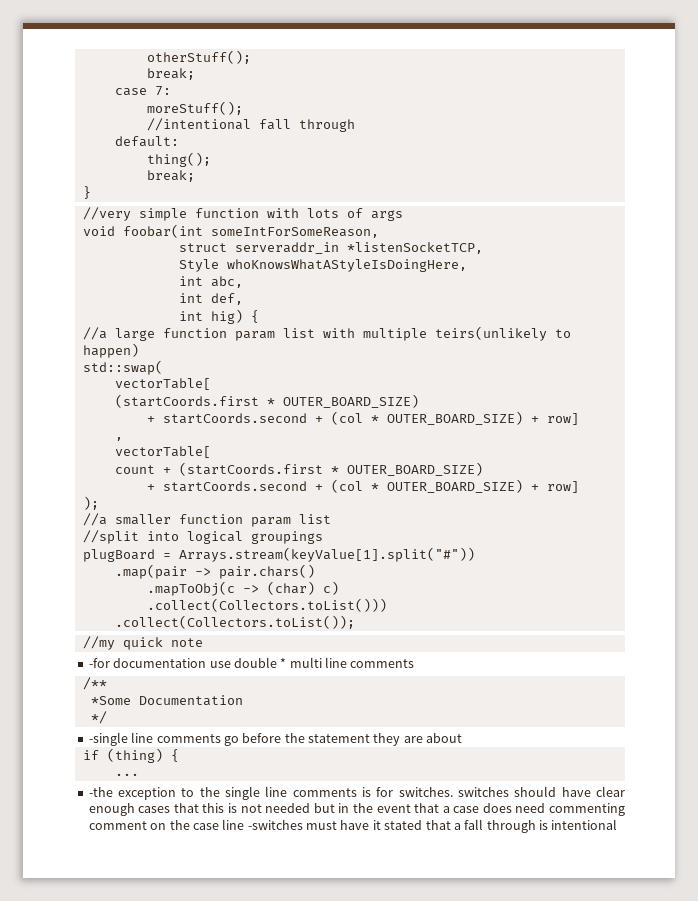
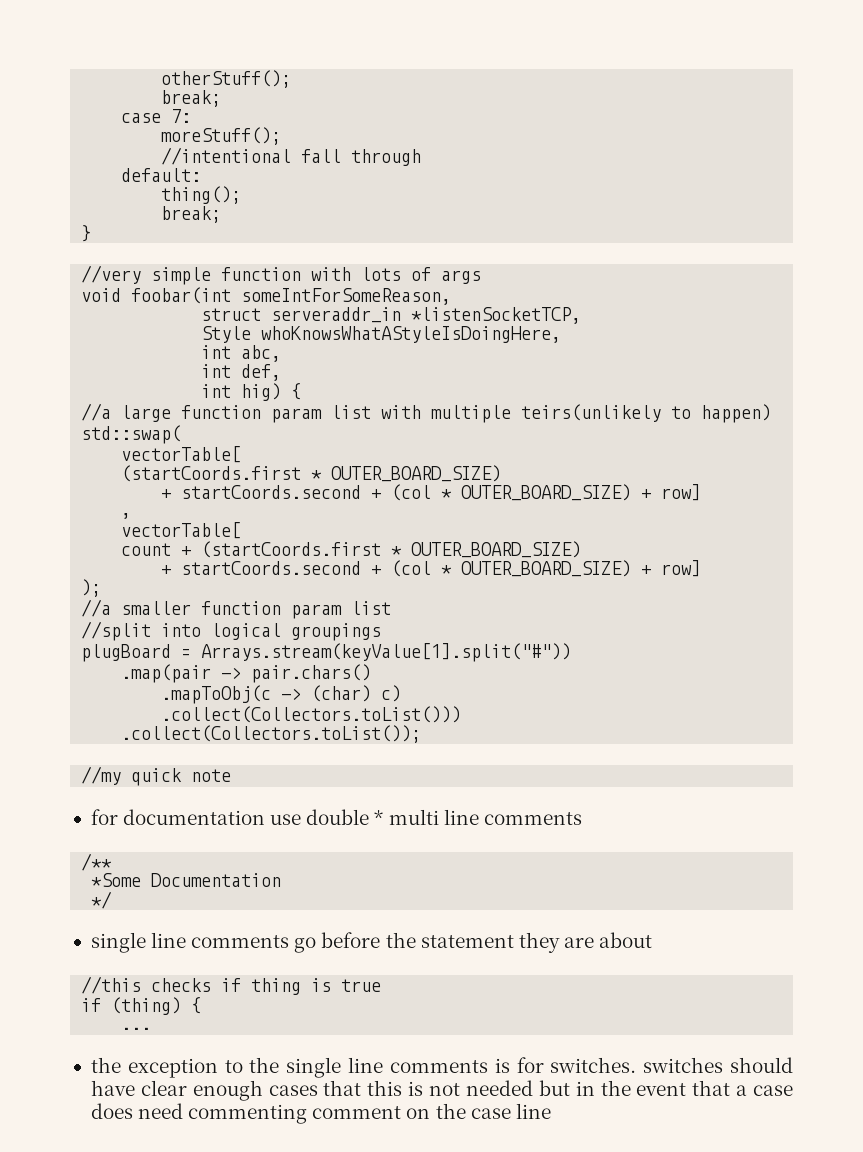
[88,658,110,668] -for -> [90,809,118,825] for
[88,732,128,746] -single -> [90,932,146,953] single
(463, 738) none -> [81,976,382,995] // //this checks if thing is true
[88,787,113,797] -the -> [90,1057,121,1073] the
[247,819,618,833] -switches must have it stated that a fall through is intentional -> (551, 1111) none

